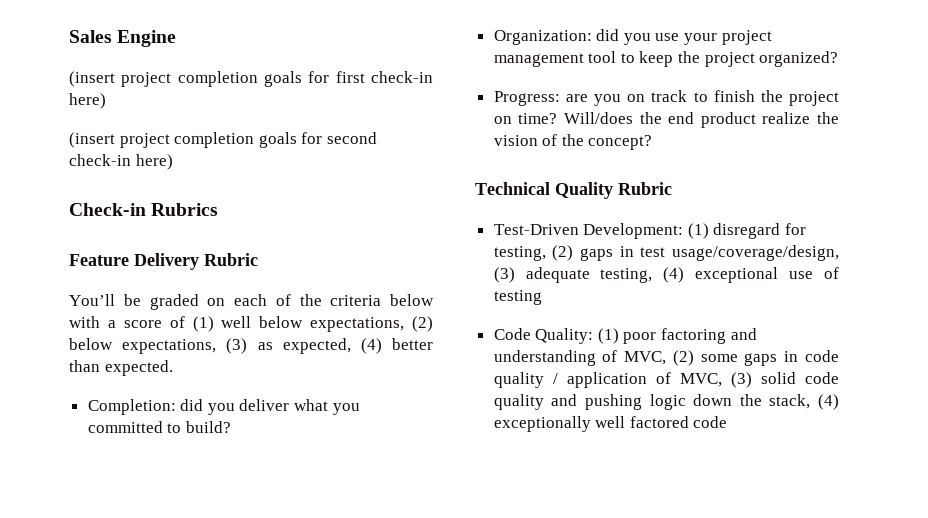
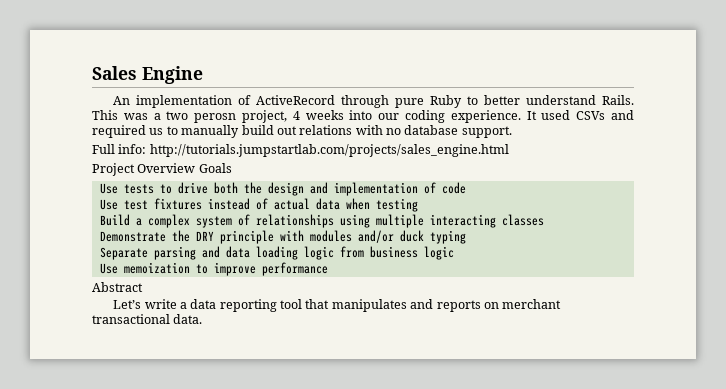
[69,71,433,87] [69,93,106,109] [69,132,377,148] [69,154,173,170] [69,203,219,216] [69,253,258,270] [69,294,434,310] [69,316,433,332] [69,338,433,354] [69,360,173,376] [87,399,360,415] [87,421,231,433] [493,29,772,45] [493,51,839,67] [493,90,839,106] [493,112,839,128] [493,134,653,150] [475,182,672,199] [493,223,807,239] [493,245,839,261] [493,267,839,283] [493,290,542,305] [493,328,757,344] [493,350,839,366] [493,372,839,388] [493,394,839,410] [493,416,728,432] (insert project completion goals for first check-in here) // (insert project completion goals for second check-in here) // Check-in Rubrics // Feature Delivery Rubric // You’ll be graded on each of the criteria below with a score of (1) well below expectations, (2) below expectations, (3) as expected, (4) better than expected. // Completion: did you deliver what you committed to build? // Organization: did you use your project management tool to keep the project organized? // Progress: are you on track to finish the project on time? Will/does the end product realize the vision of the concept? // Technical Quality Rubric // Test-Driven Development: (1) disregard for testing, (2) gaps in test usage/coverage/design, (3) adequate testing, (4) exceptional use of testing // Code Quality: (1) poor factoring and understanding of MVC, (2) some gaps in code quality / application of MVC, (3) solid code quality and pushing logic down the stack, (4) exceptionally well factored code -> [113,95,635,108] [92,110,634,123] [92,125,512,138] [92,144,509,157] [92,163,232,176] [99,182,466,196] [99,198,418,212] [99,214,544,228] [99,230,466,244] [99,246,454,260] [99,262,328,276] [92,282,143,292] [113,299,562,312] [92,314,203,324] An implementation of ActiveRecord through pure Ruby to better understand Rails. This was a two perosn project, 4 weeks into our coding experience. It used CSVs and required us to manually build out relations with no database support. // Full info: http://tutorials.jumpstartlab.com/projects/sales_engine.html // Project Overview Goals // Use tests to drive both the design and implementation of code // Use test fixtures instead of actual data when testing // Build a complex system of relationships using multiple interacting classes // Demonstrate the DRY principle with modules and/or duck typing // Separate parsing and data loading logic from business logic // Use memoization to improve performance // Abstract // Let’s write a data reporting tool that manipulates and reports on merchant transactional data.

